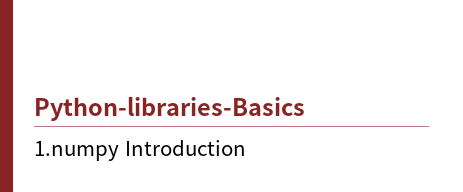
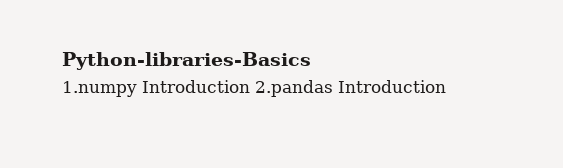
(246, 148) none -> [255,80,446,97] 2.pandas Introduction

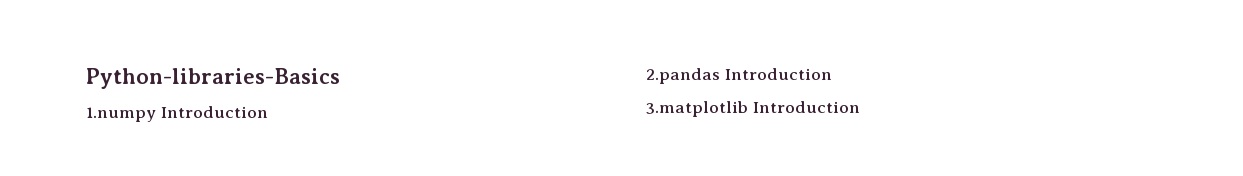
(250, 86) none -> (268, 112) //
(446, 86) none -> [646,101,860,117] // 3.matplotlib Introduction

